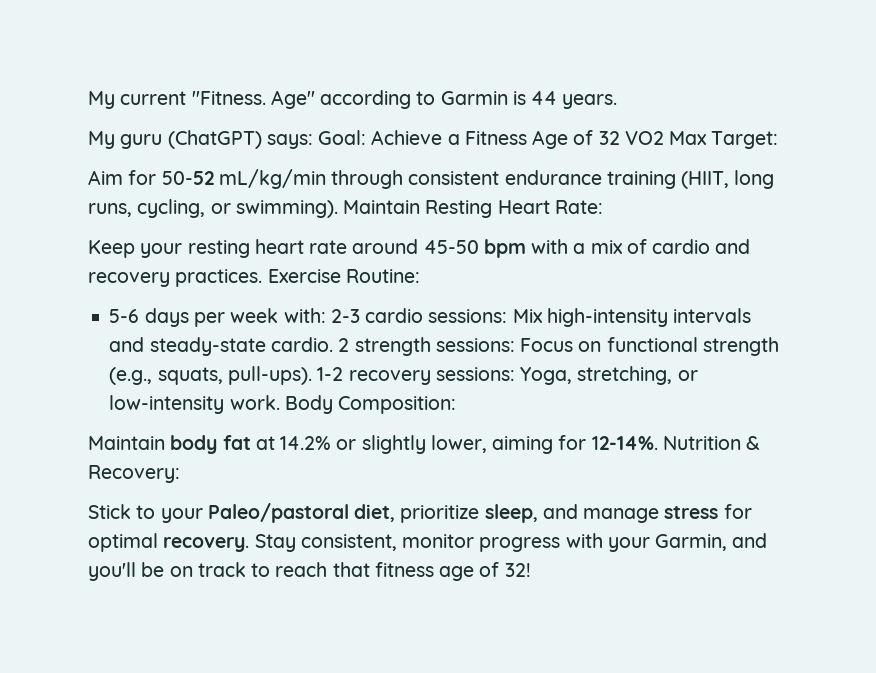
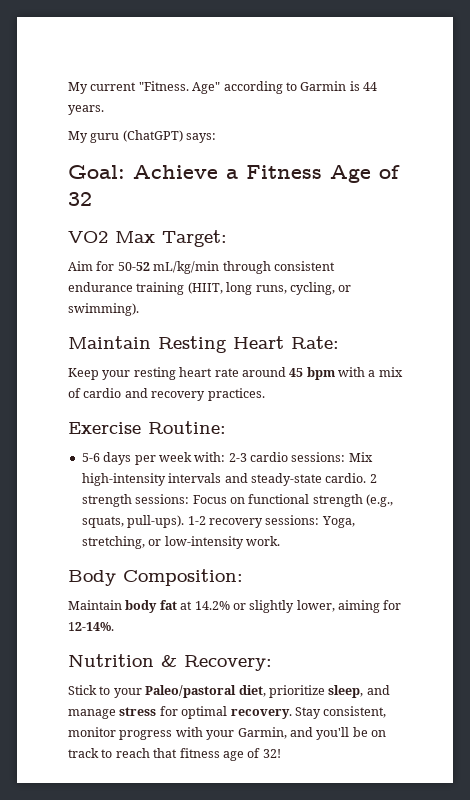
(313, 141) none -> (217, 138) //
(620, 138) none -> (92, 199) //
(338, 209) none -> (139, 309) //
[423,240,479,254] 45-50 -> [289,368,304,377] 45
(263, 278) none -> (265, 394) //
(280, 402) none -> (280, 541) //
(658, 443) none -> (114, 626) //

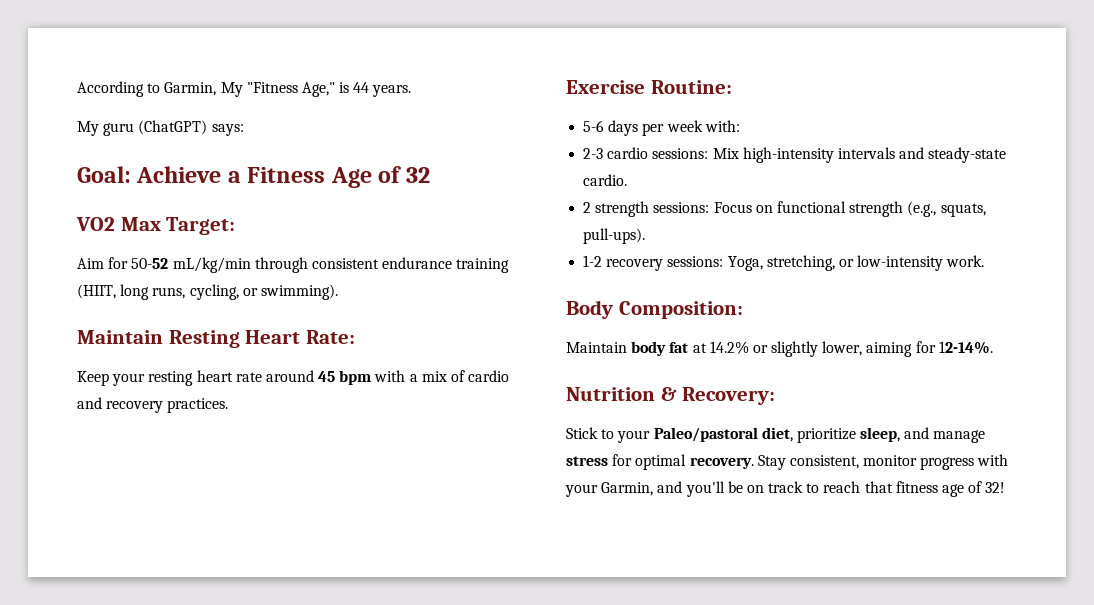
[68,81,347,94] My current "Fitness. Age" according to Garmin -> [77,81,335,97] According to Garmin, My "Fitness Age,"
(226, 457) none -> (740, 126) //
(367, 478) none -> (628, 180) //
(185, 521) none -> (646, 236) //

